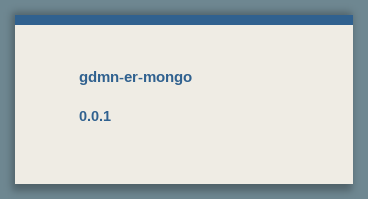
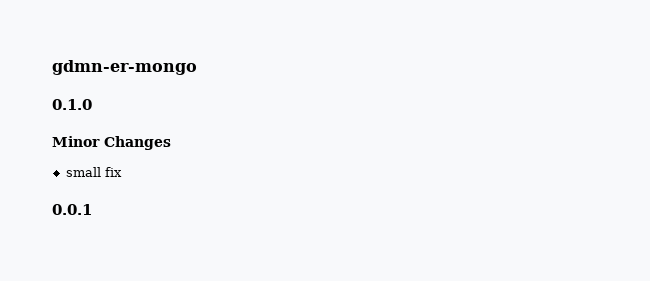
(192, 78) none -> [52,99,92,110] [52,136,171,150] [65,167,122,177] // 0.1.0 // Minor Changes // small fix

